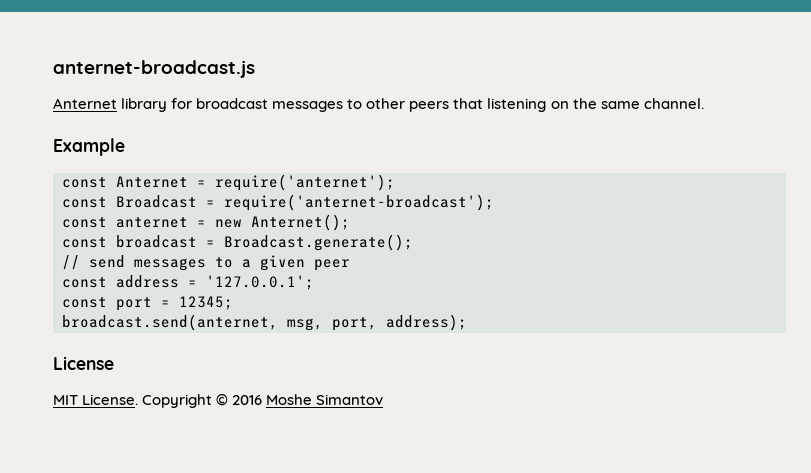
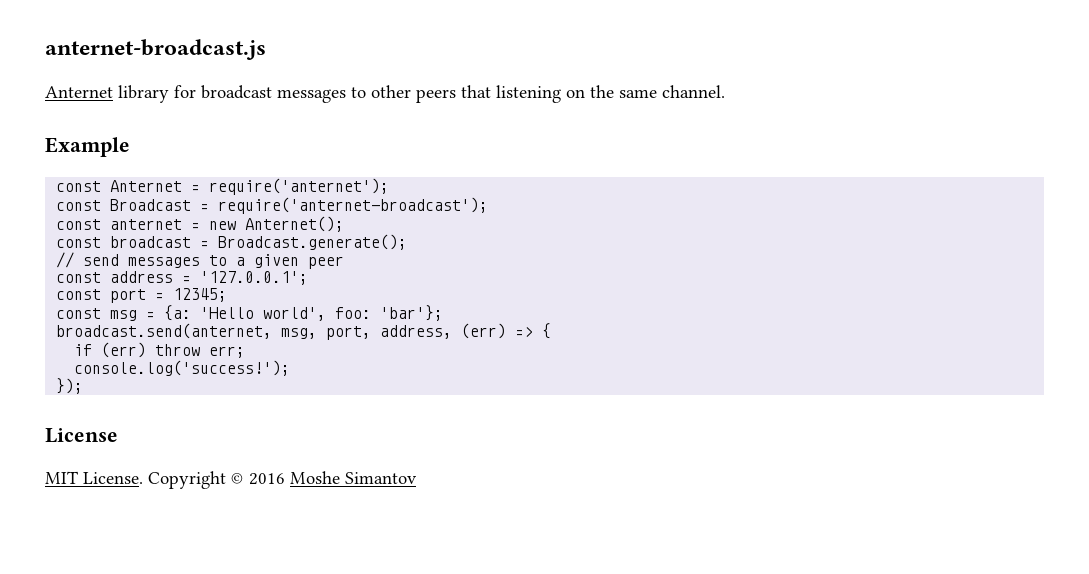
[62,314,467,331] broadcast.send(anternet, msg, port, address); -> [56,305,444,321] [56,323,552,340] [74,342,246,358] [74,360,291,376] [56,378,84,394] const msg = {a: 'Hello world', foo: 'bar'}; // broadcast.send(anternet, msg, port, address, (err) => { // if (err) throw err; // console.log('success!'); // });

